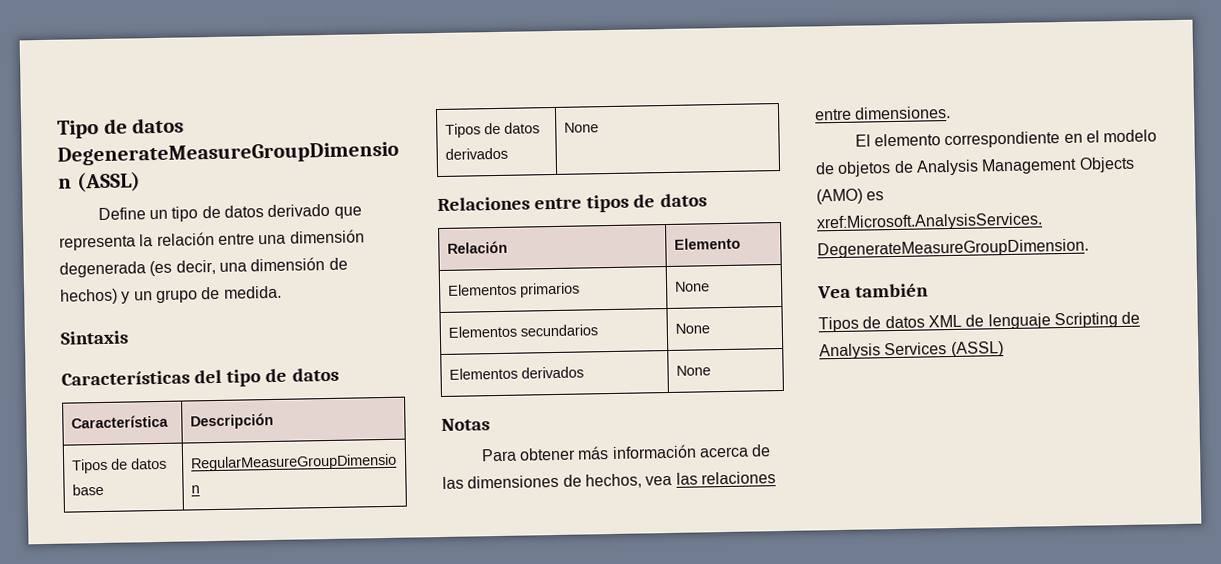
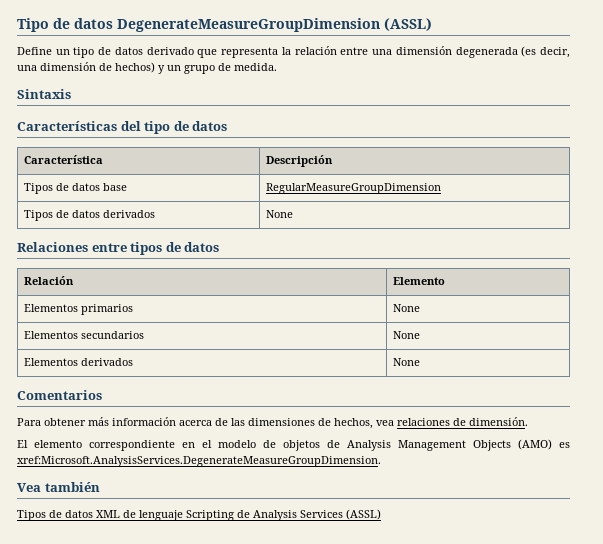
[441,418,490,432] Notas -> [17,390,102,400] Comentarios
[675,471,776,485] [814,105,952,121] las relaciones entre dimensiones. -> [397,417,528,426] relaciones de dimensión.

